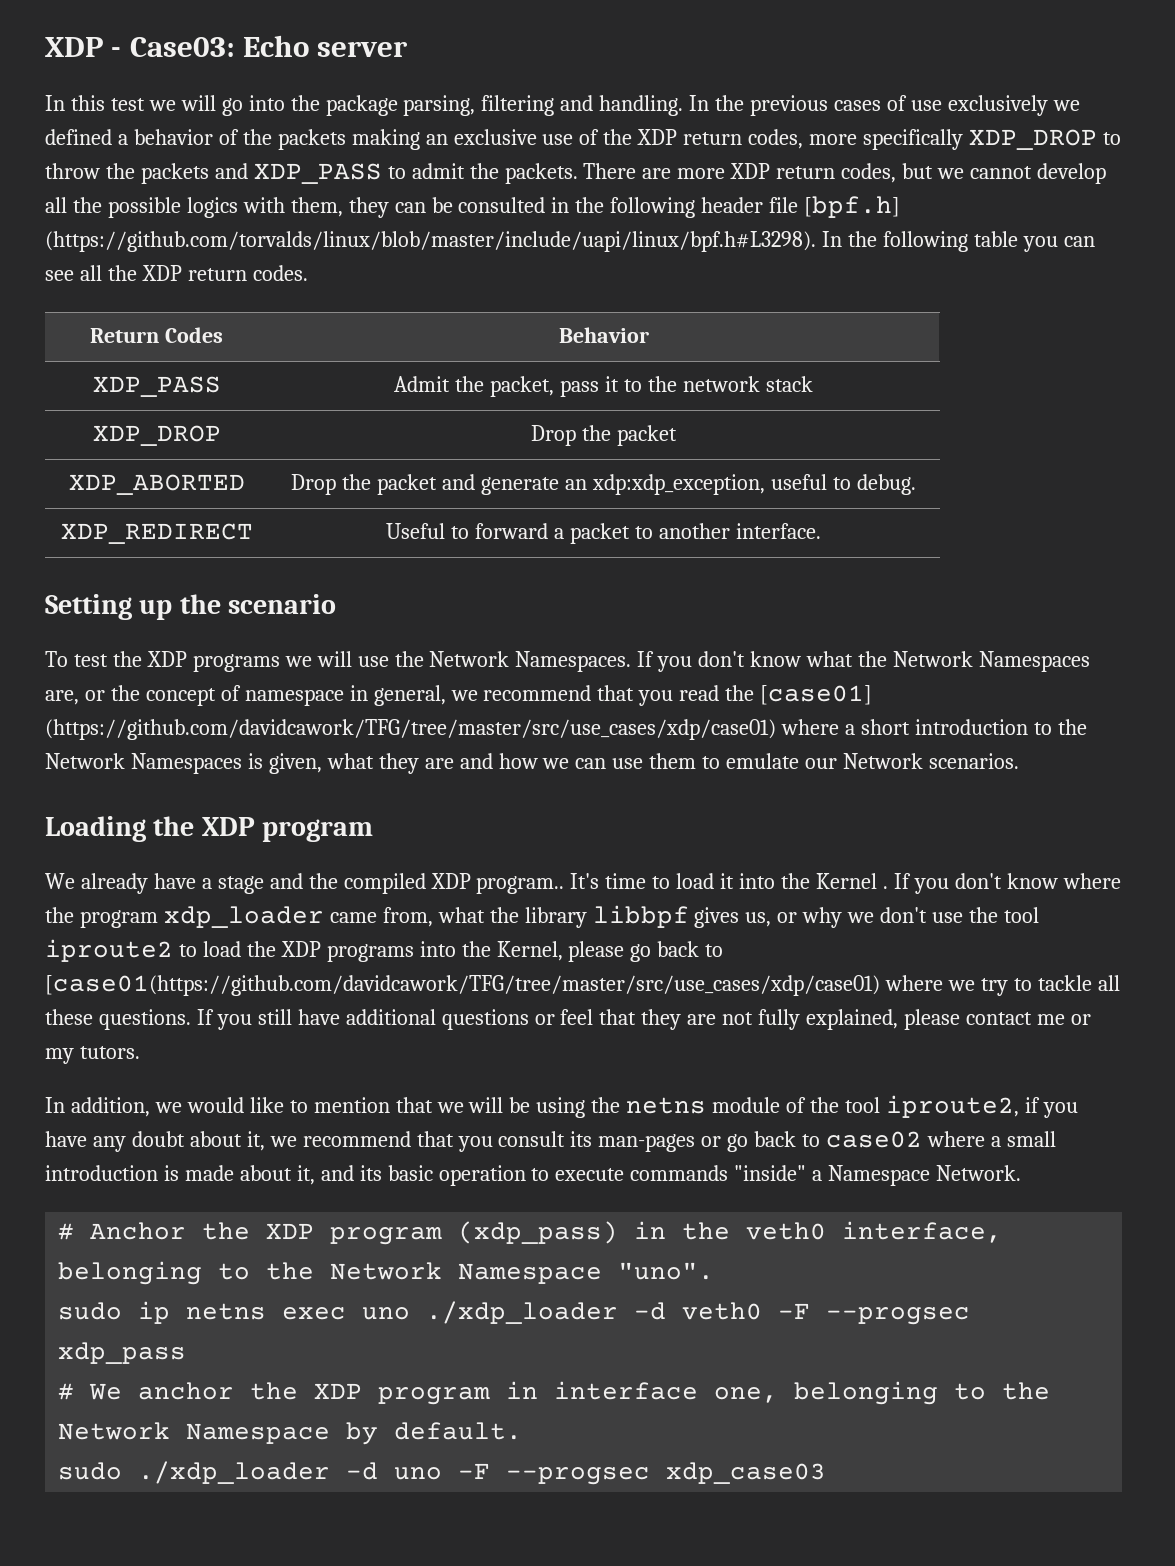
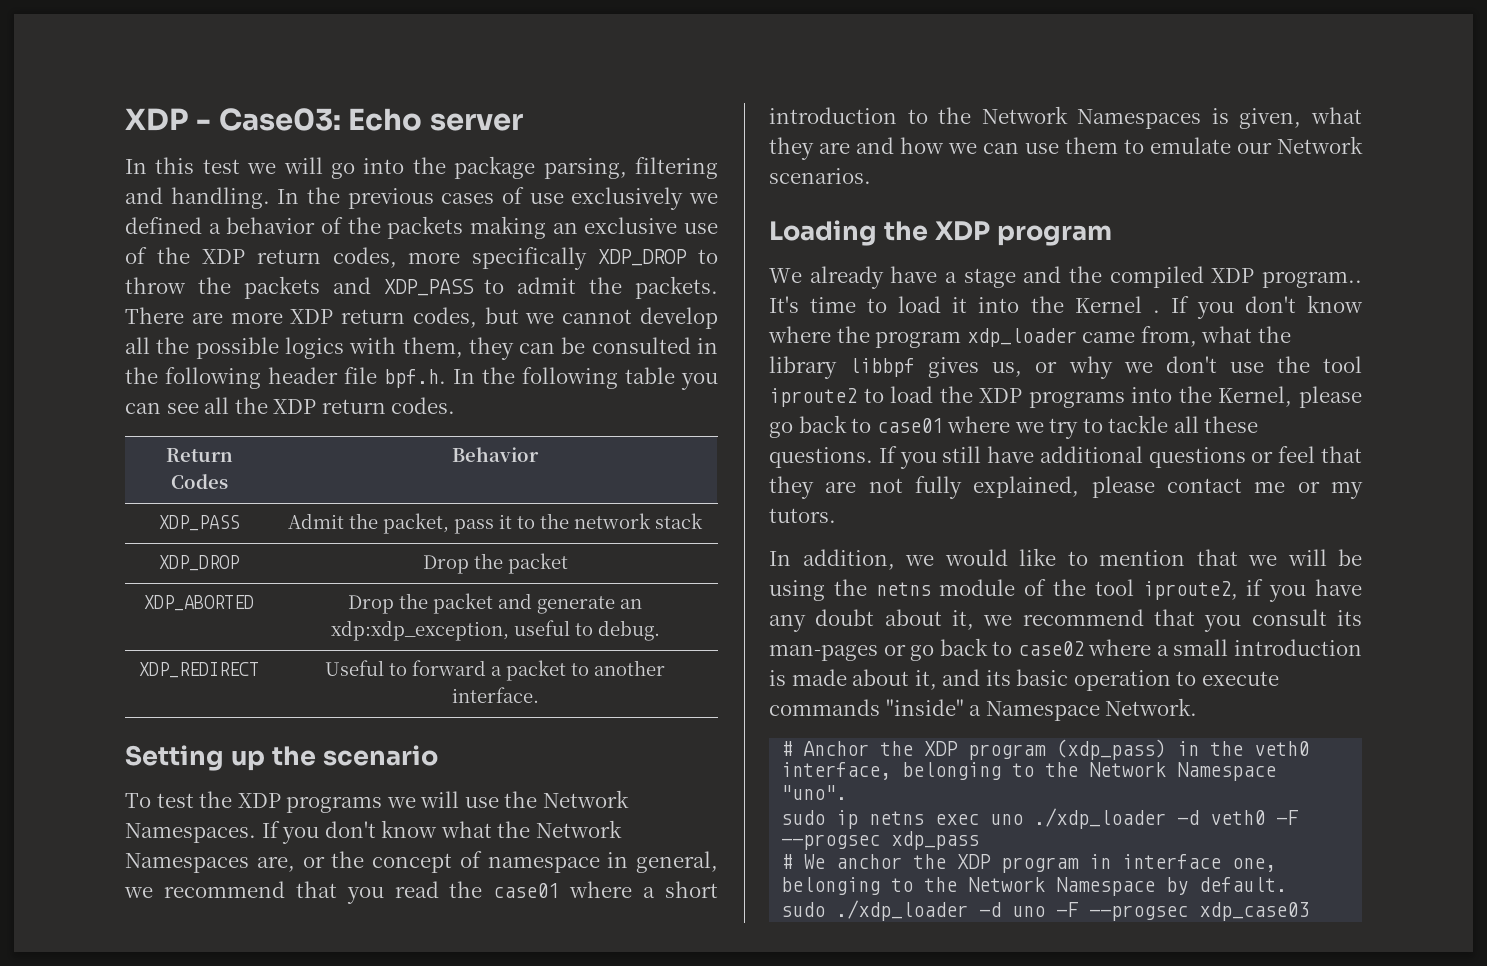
[804,196,901,218] [45,231,816,252] [bpf.h] (https://github.com/torvalds/linux/blob/master/include/uapi/linux/bpf.h#L3298). -> [384,369,446,388] bpf.h.
[760,685,873,705] [45,719,776,740] [case01] (https://github.com/davidcawork/TFG/tree/master/src/use_cases/xdp/case01) -> [493,883,560,898] case01
[45,975,880,996] [case01(https://github.com/davidcawork/TFG/tree/master/src/use_cases/xdp/case01) -> [876,418,943,433] case01

